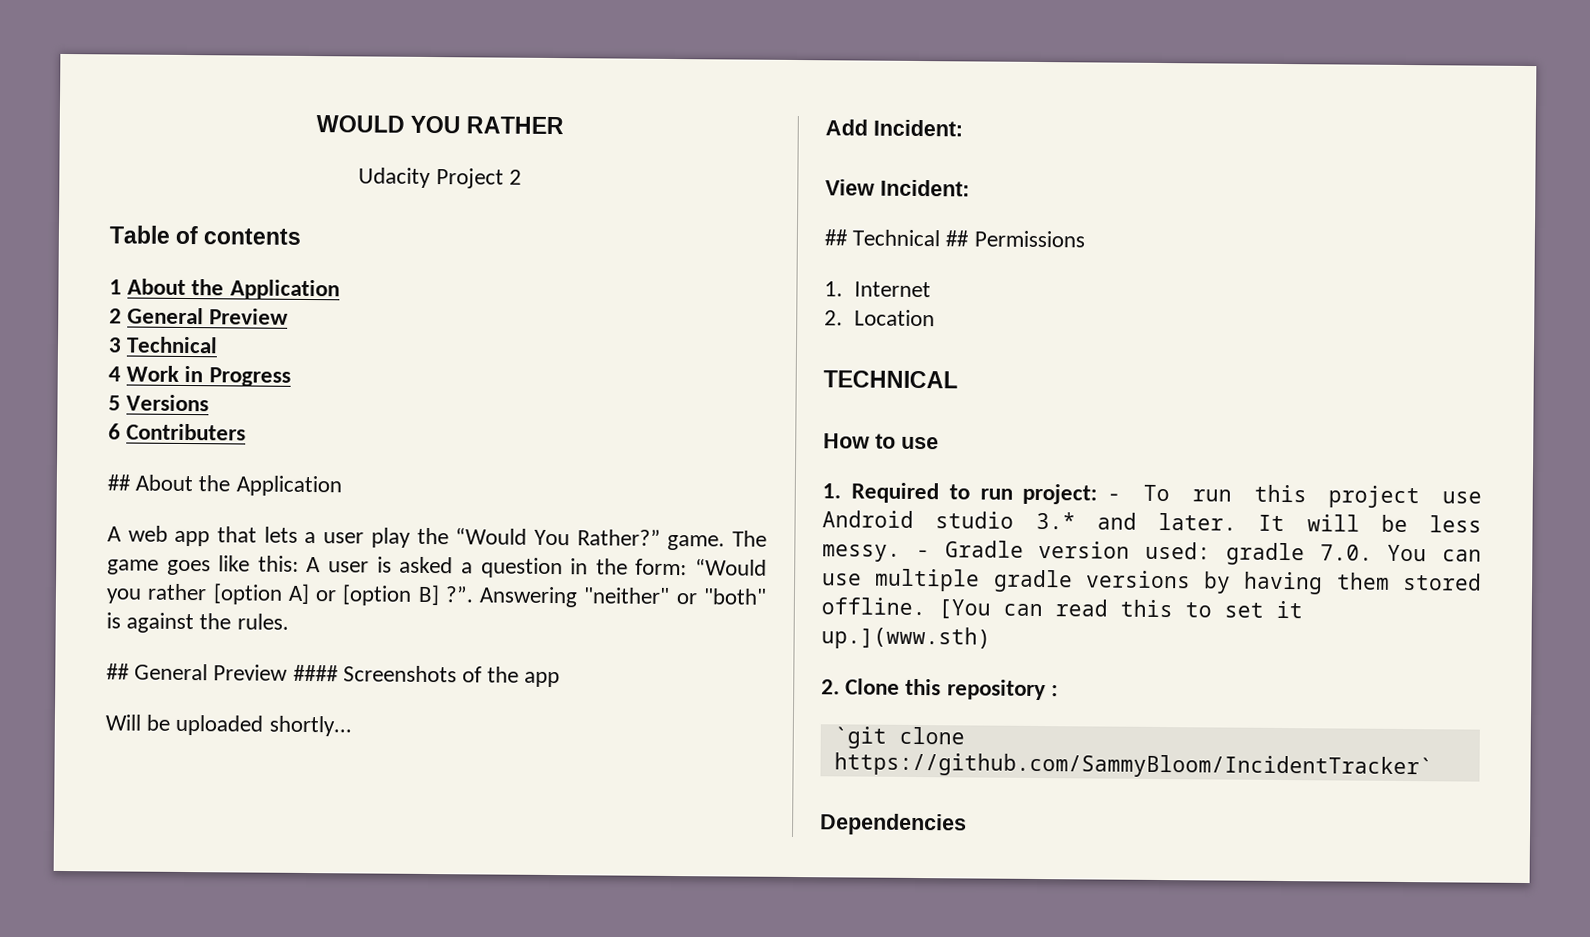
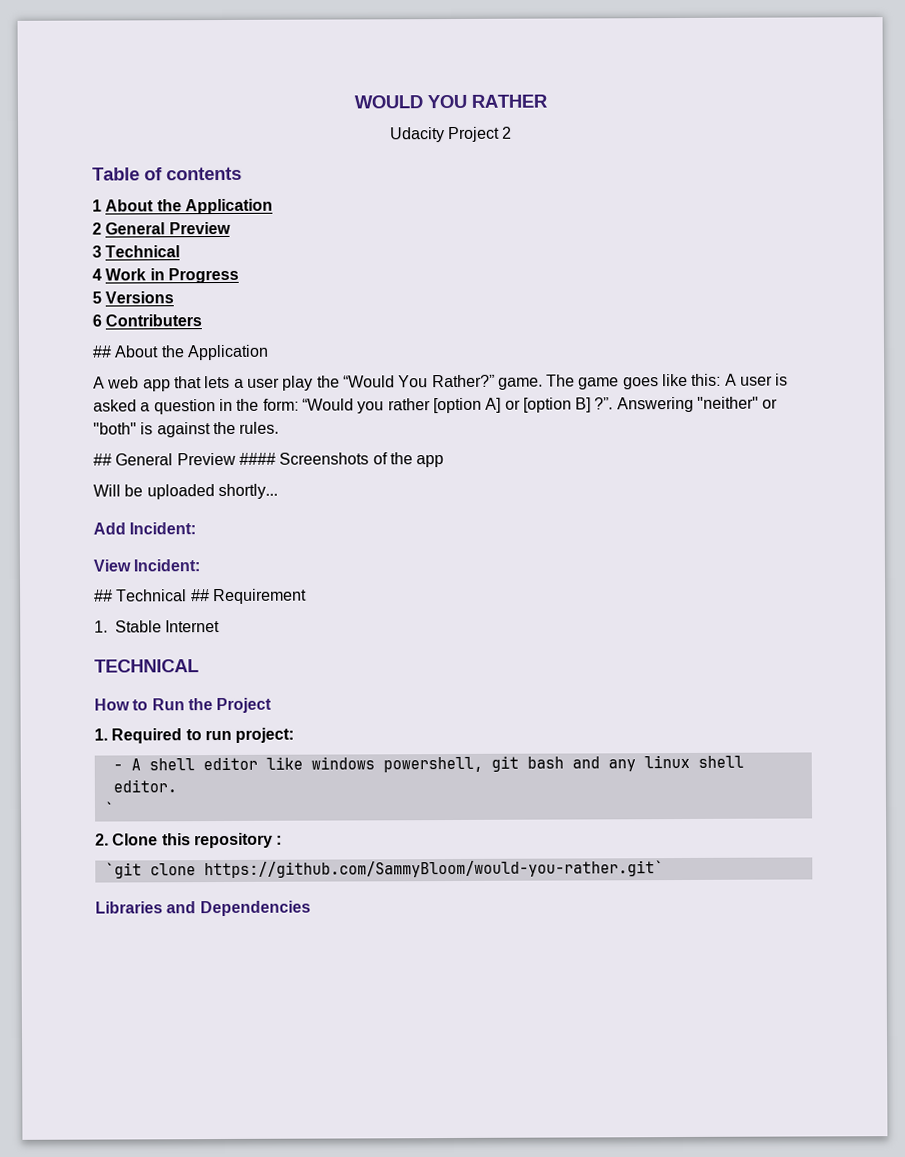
[973,230,1085,248] [824,281,843,297] Permissions // 1. -> [212,588,307,605] [94,620,163,633] Requirement // 1. Stable
[824,309,935,327] // 2. Location -> (221, 626) none
[901,436,939,450] use -> [151,697,273,714] Run the Project
[1107,484,1482,509] [822,510,1482,533] [822,540,1482,566] [822,568,1482,595] [821,597,1303,619] [821,626,991,650] - To run this project use Android studio 3.* and later. It will be less messy. - Gradle version used: gradle 7.0. You can use multiple gradle versions by having them stored offline. [You can read this to set it up.](www.sth) -> [112,754,744,773] [112,779,177,793] [103,801,115,815] // - A shell editor like windows powershell, git bash and any linux shell editor. // `
[833,752,1433,780] https://github.com/SammyBloom/IncidentTracker` // -> [203,860,664,879] [95,901,197,914] https://github.com/SammyBloom/would-you-rather.git` // Libraries and

